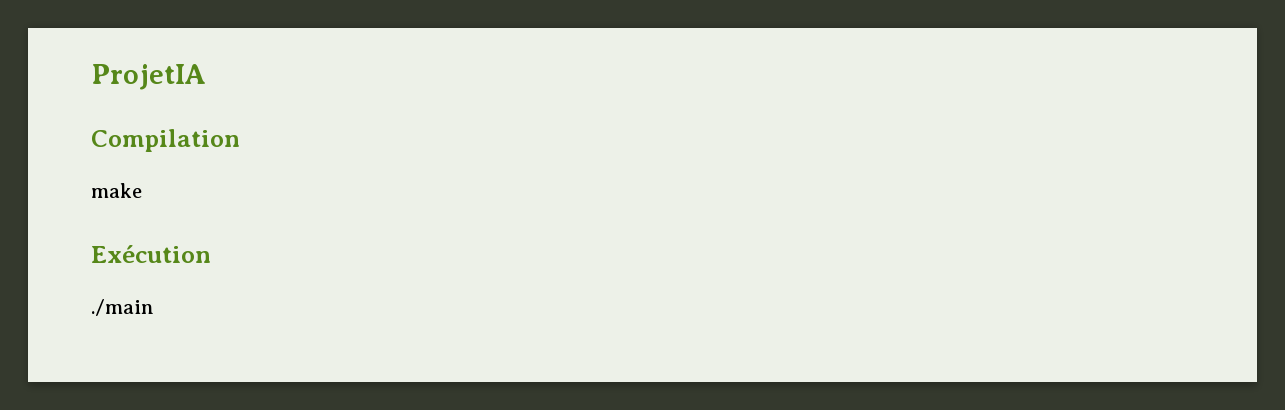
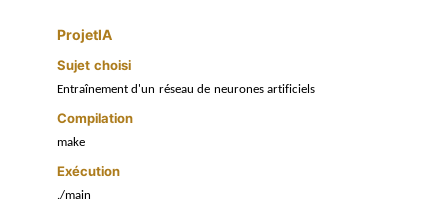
(206, 77) none -> [57,59,131,73] [57,84,315,93] // Sujet choisi // Entraînement d'un réseau de neurones artificiels

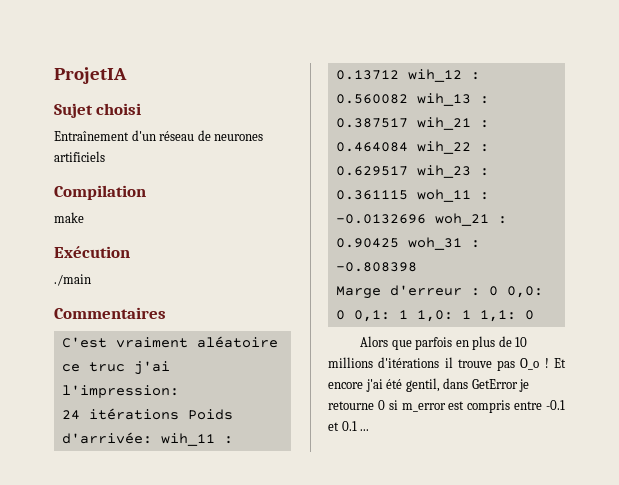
(91, 194) none -> [54,307,166,319] [61,336,278,348] [61,361,170,375] [61,385,179,398] [61,408,233,420] [61,432,233,446] [335,69,480,82] [335,93,489,106] [335,117,489,130] [335,141,489,154] [335,165,489,178] [335,189,489,202] [335,213,507,226] [335,237,480,250] [335,262,417,272] [335,285,543,299] [335,310,534,322] [360,336,528,350] [328,357,566,371] [328,378,530,392] [328,400,565,413] [328,421,370,431] // Commentaires // C'est vraiment aléatoire ce truc j'ai l'impression: // 24 itérations Poids d'arrivée: wih_11 : 0.13712 wih_12 : 0.560082 wih_13 : 0.387517 wih_21 : 0.464084 wih_22 : 0.629517 wih_23 : 0.361115 woh_11 : -0.0132696 woh_21 : 0.90425 woh_31 : -0.808398 // Marge d'erreur : 0 0,0: 0 0,1: 1 1,0: 1 1,1: 0 // Alors que parfois en plus de 10 millions d'itérations il trouve pas O_o ! Et encore j'ai été gentil, dans GetError je retourne 0 si m_error est compris entre -0.1 et 0.1 ...

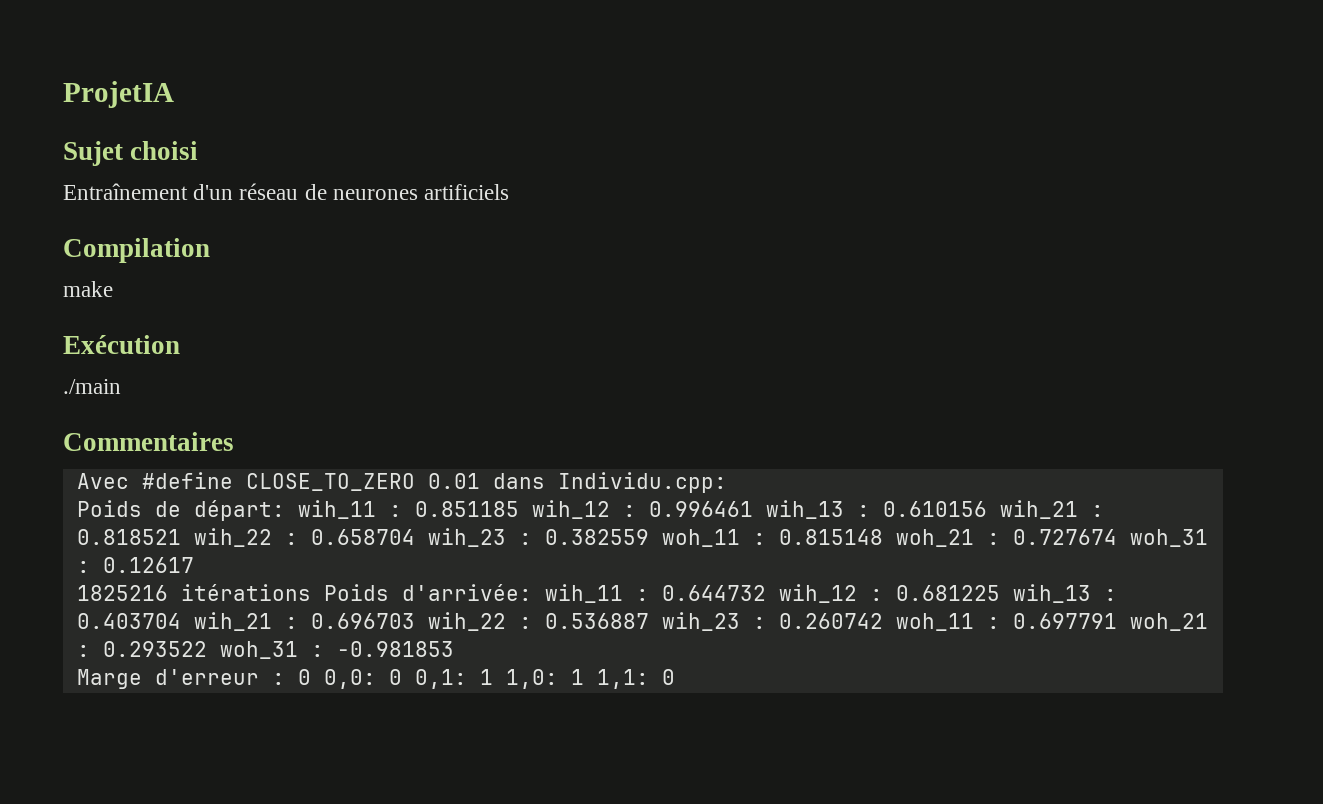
[61,336,278,348] [61,361,170,375] [61,385,179,398] [61,410,80,420] C'est vraiment aléatoire ce truc j'ai l'impression: // 24 -> [76,472,727,493] [76,500,1104,521] [76,528,1208,547] [76,557,194,573] [76,585,168,601] Avec #define CLOSE_TO_ZERO 0.01 dans Individu.cpp: // Poids de départ: wih_11 : 0.851185 wih_12 : 0.996461 wih_13 : 0.610156 wih_21 : 0.818521 wih_22 : 0.658704 wih_23 : 0.382559 woh_11 : 0.815148 woh_21 : 0.727674 woh_31 : 0.12617 // 1825216
[335,69,480,82] [335,93,489,106] [335,117,489,130] [335,141,489,154] [335,165,489,178] [335,189,489,202] [335,213,507,226] [335,237,480,250] [335,262,417,272] 0.13712 wih_12 : 0.560082 wih_13 : 0.387517 wih_21 : 0.464084 wih_22 : 0.629517 wih_23 : 0.361115 woh_11 : -0.0132696 woh_21 : 0.90425 woh_31 : -0.808398 -> [661,584,1117,603] [76,612,1208,631] [76,641,454,659] 0.644732 wih_12 : 0.681225 wih_13 : 0.403704 wih_21 : 0.696703 wih_22 : 0.536887 wih_23 : 0.260742 woh_11 : 0.697791 woh_21 : 0.293522 woh_31 : -0.981853
[360,336,528,350] [328,357,566,371] [328,378,530,392] [328,400,565,413] [328,421,370,431] // Alors que parfois en plus de 10 millions d'itérations il trouve pas O_o ! Et encore j'ai été gentil, dans GetError je retourne 0 si m_error est compris entre -0.1 et 0.1 ... -> (675, 677) none

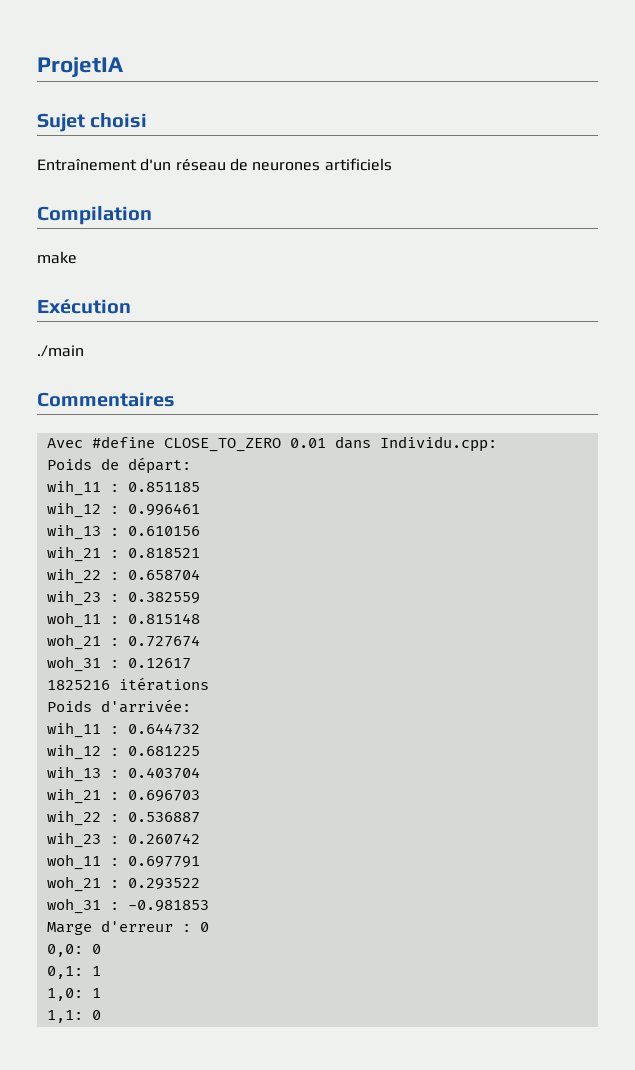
(285, 510) none -> (191, 465) //
(519, 509) none -> (200, 487) //
(753, 509) none -> (200, 509) //
(987, 509) none -> (200, 531) //
(181, 537) none -> (200, 553) //
(415, 537) none -> (200, 575) //
(649, 537) none -> (200, 598) //
(883, 537) none -> (200, 618) //
(1117, 537) none -> (200, 641) //
(311, 592) none -> (209, 684) //
(532, 592) none -> (191, 706) //
(766, 593) none -> (200, 729) //
(1000, 593) none -> (200, 751) //
(181, 621) none -> (200, 773) //
(415, 621) none -> (200, 796) //
(649, 621) none -> (200, 817) //
(883, 621) none -> (200, 839) //
(1117, 621) none -> (200, 862) //
(207, 649) none -> (200, 884) //
(311, 677) none -> (209, 927) //
(402, 677) none -> (101, 949) //
(493, 677) none -> (101, 971) //
(584, 677) none -> (101, 993) //

